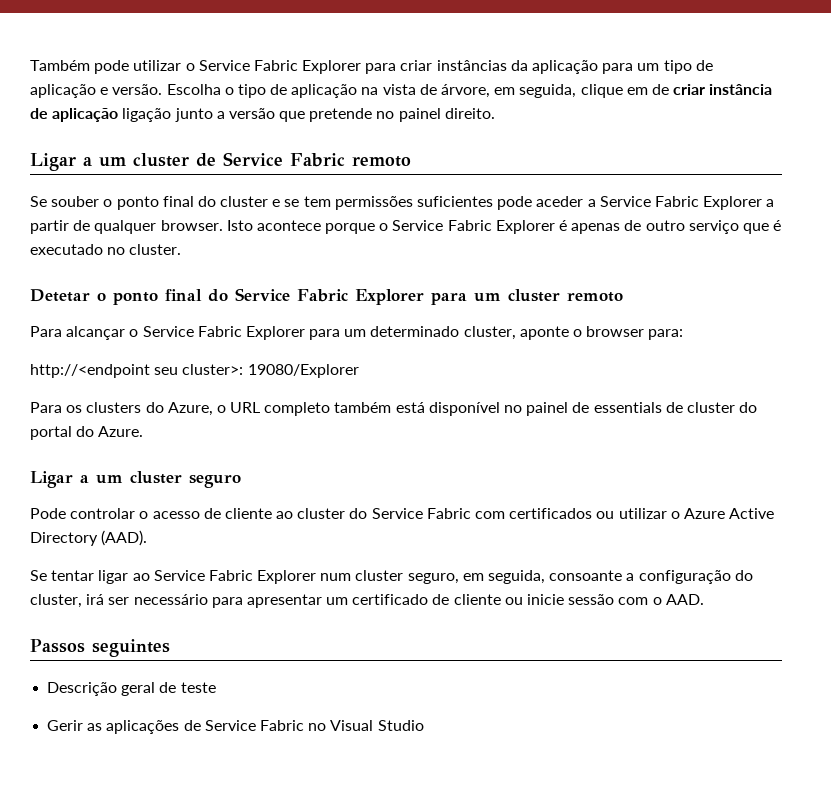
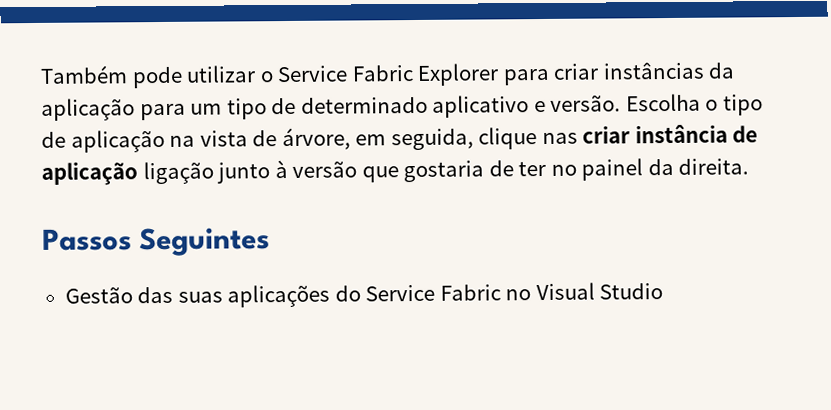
[30,84,96,98] aplicação -> [300,95,530,118] determinado aplicativo
[626,84,669,95] em de -> [541,132,578,145] nas
[216,111,225,119] a -> [274,160,288,179] à
[309,108,495,122] [30,152,411,171] [30,196,775,210] [30,220,782,234] [30,244,182,255] [30,288,623,305] [30,326,684,340] [30,364,359,378] [30,402,758,416] [30,426,144,440] [30,471,241,488] [30,508,775,519] [30,530,148,546] [30,570,753,584] [30,594,704,608] [30,639,170,657] [47,682,216,696] [47,720,201,734] pretende no painel direito. // Ligar a um cluster de Service Fabric remoto // Se souber o ponto final do cluster e se tem permissões suficientes pode aceder a Service Fabric Explorer a partir de qualquer browser. Isto acontece porque o Service Fabric Explorer é apenas de outro serviço que é executado no cluster. // Detetar o ponto final do Service Fabric Explorer para um cluster remoto // Para alcançar o Service Fabric Explorer para um determinado cluster, aponte o browser para: // http://<endpoint seu cluster>: 19080/Explorer // Para os clusters do Azure, o URL completo também está disponível no painel de essentials de cluster do portal do Azure. // Ligar a um cluster seguro // Pode controlar o acesso de cliente ao cluster do Service Fabric com certificados ou utilizar o Azure Active Directory (AAD). // Se tentar ligar ao Service Fabric Explorer num cluster seguro, em seguida, consoante a configuração do cluster, irá ser necessário para apresentar um certificado de cliente ou inicie sessão com o AAD. // Passos seguintes // Descrição geral de teste // Gerir as aplicações de -> [403,158,750,183] [42,227,271,257] [64,284,361,308] gostaria de ter no painel da direita. // Passos Seguintes // Gestão das suas aplicações do

